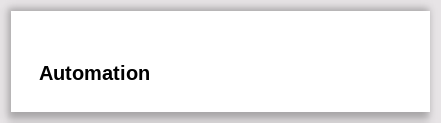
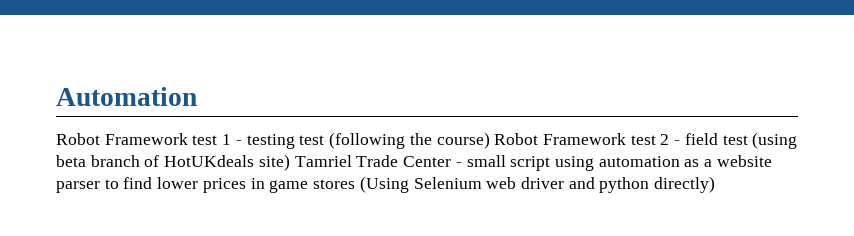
(150, 72) none -> [56,132,798,149] [56,154,772,171] [56,176,716,193] // Robot Framework test 1 - testing test (following the course) Robot Framework test 2 - field test (using beta branch of HotUKdeals site) Tamriel Trade Center - small script using automation as a website parser to find lower prices in game stores (Using Selenium web driver and python directly)

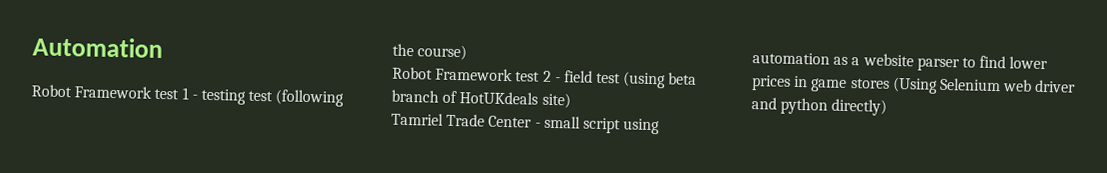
(490, 140) none -> (468, 52) //
(290, 162) none -> (571, 100) //

